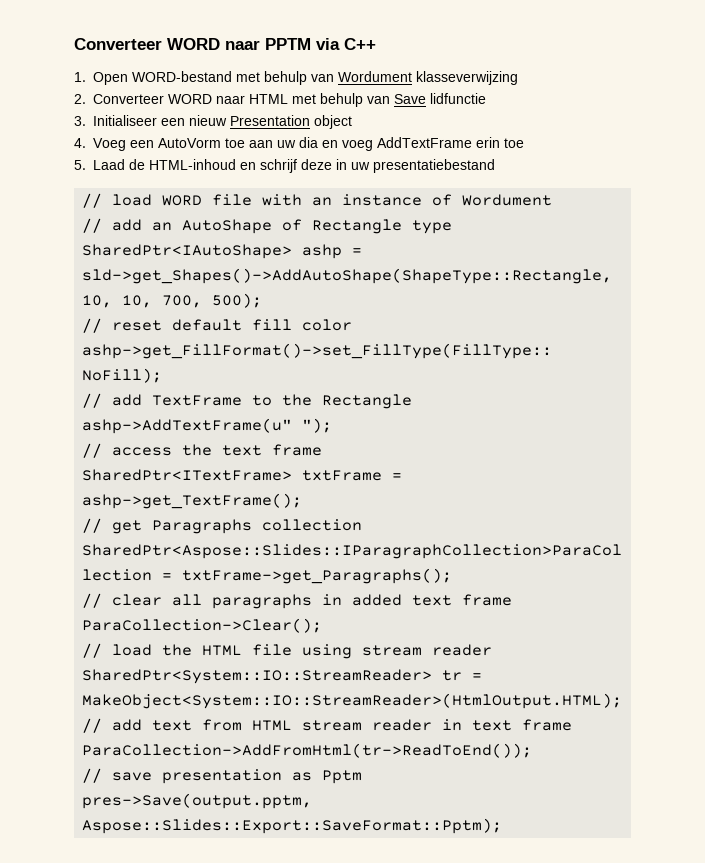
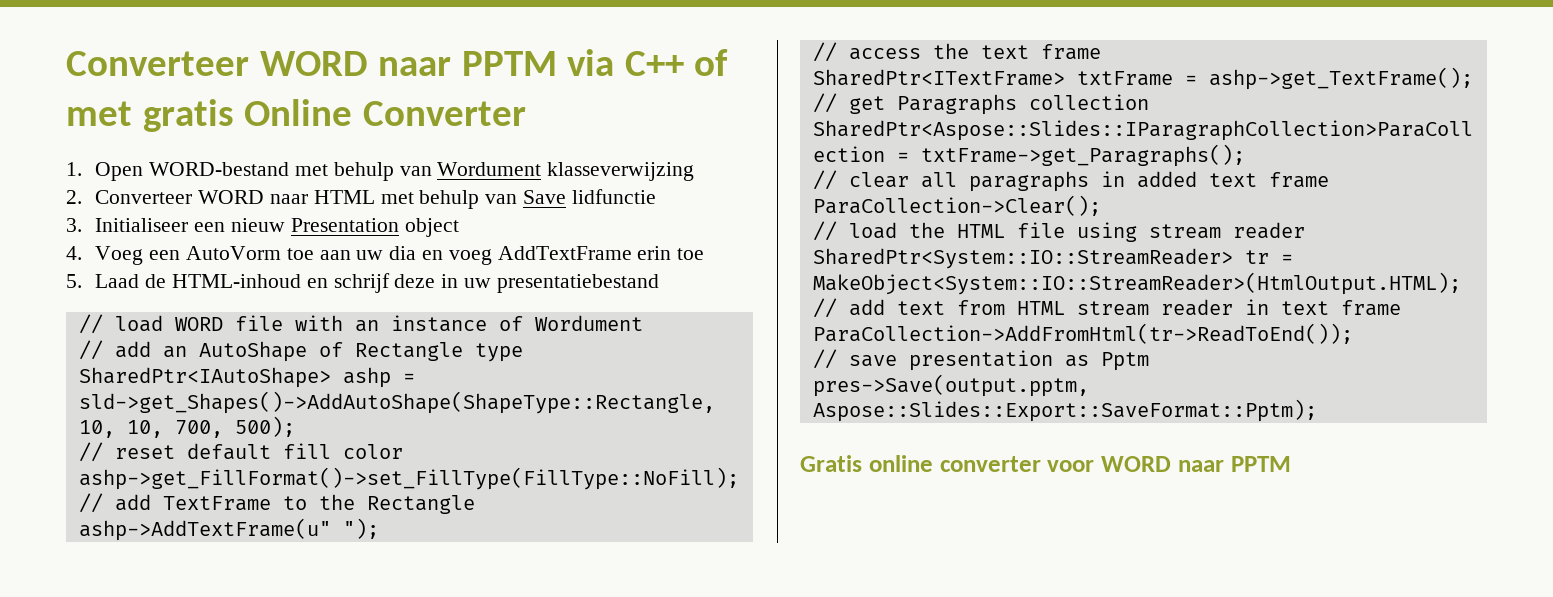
(376, 44) none -> [694,49,729,76] [66,99,526,132] of met gratis Online Converter
(503, 826) none -> [800,455,1291,472] // Gratis online converter voor WORD naar PPTM

